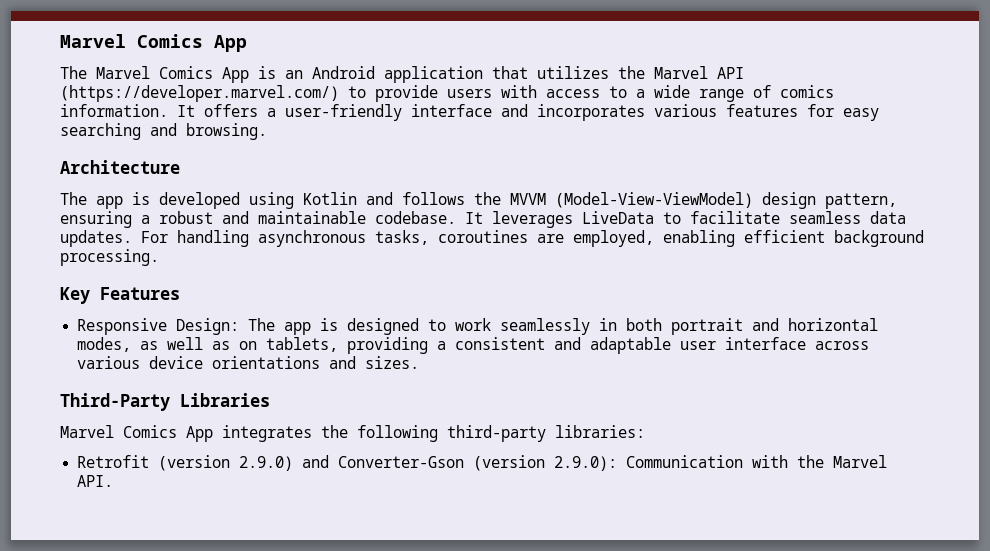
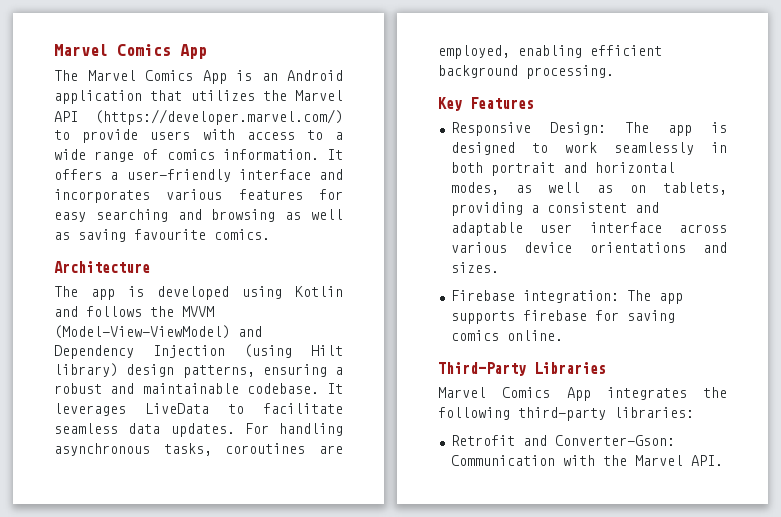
[186,123,267,140] browsing. -> [211,209,343,222] [54,229,270,242] browsing as well as saving favourite comics.
[762,192,897,209] design pattern, -> [238,326,262,337] [54,344,343,359] [54,363,255,378] and Dependency Injection (using Hilt library) design patterns,
(420, 362) none -> [450,290,683,304] [450,310,675,324] [450,330,563,341] // Firebase integration: The app supports firebase for saving comics online.
[158,455,618,471] (version 2.9.0) and Converter-Gson (version 2.9.0): -> [522,435,675,446] and Converter-Gson:

